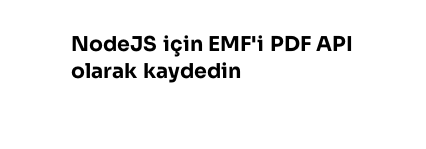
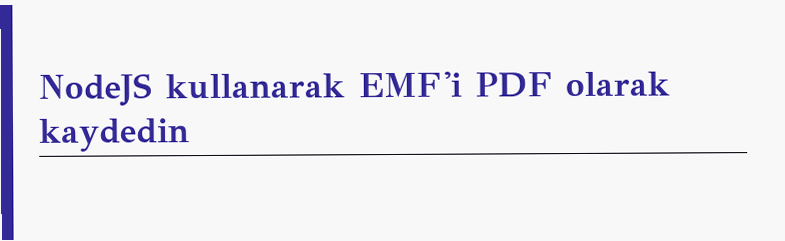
[162,35,203,57] için -> [165,73,345,100] kullanarak
[316,35,354,51] API -> (552, 85) none

